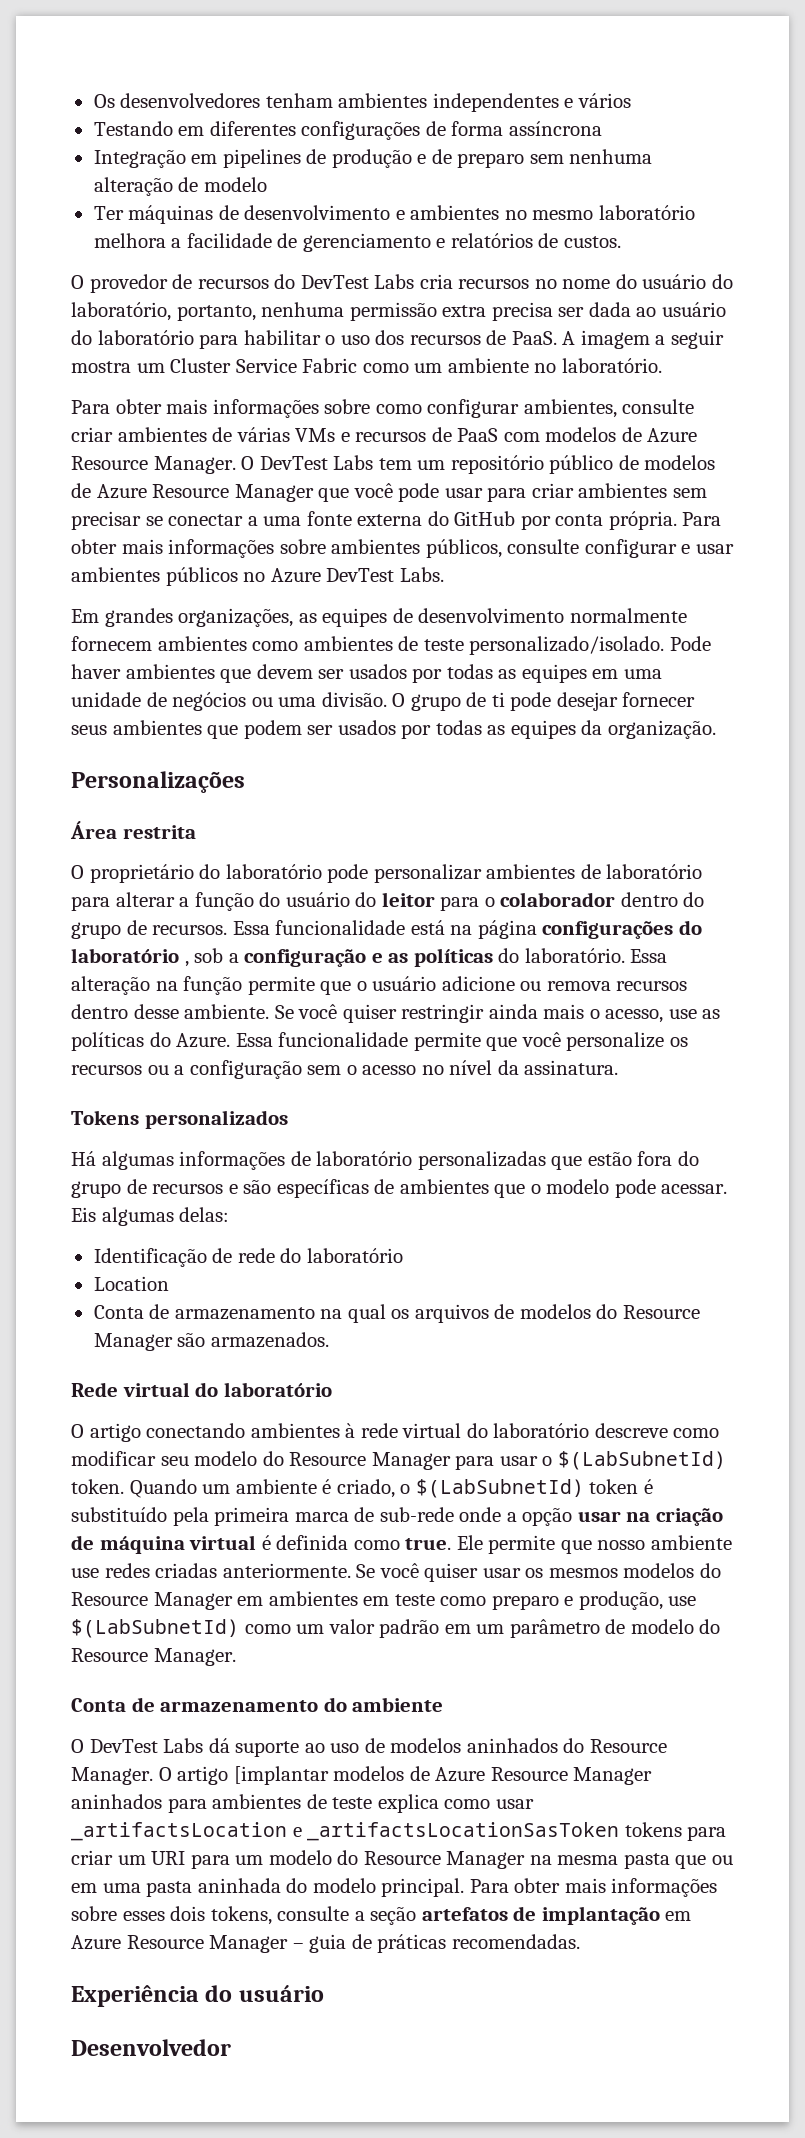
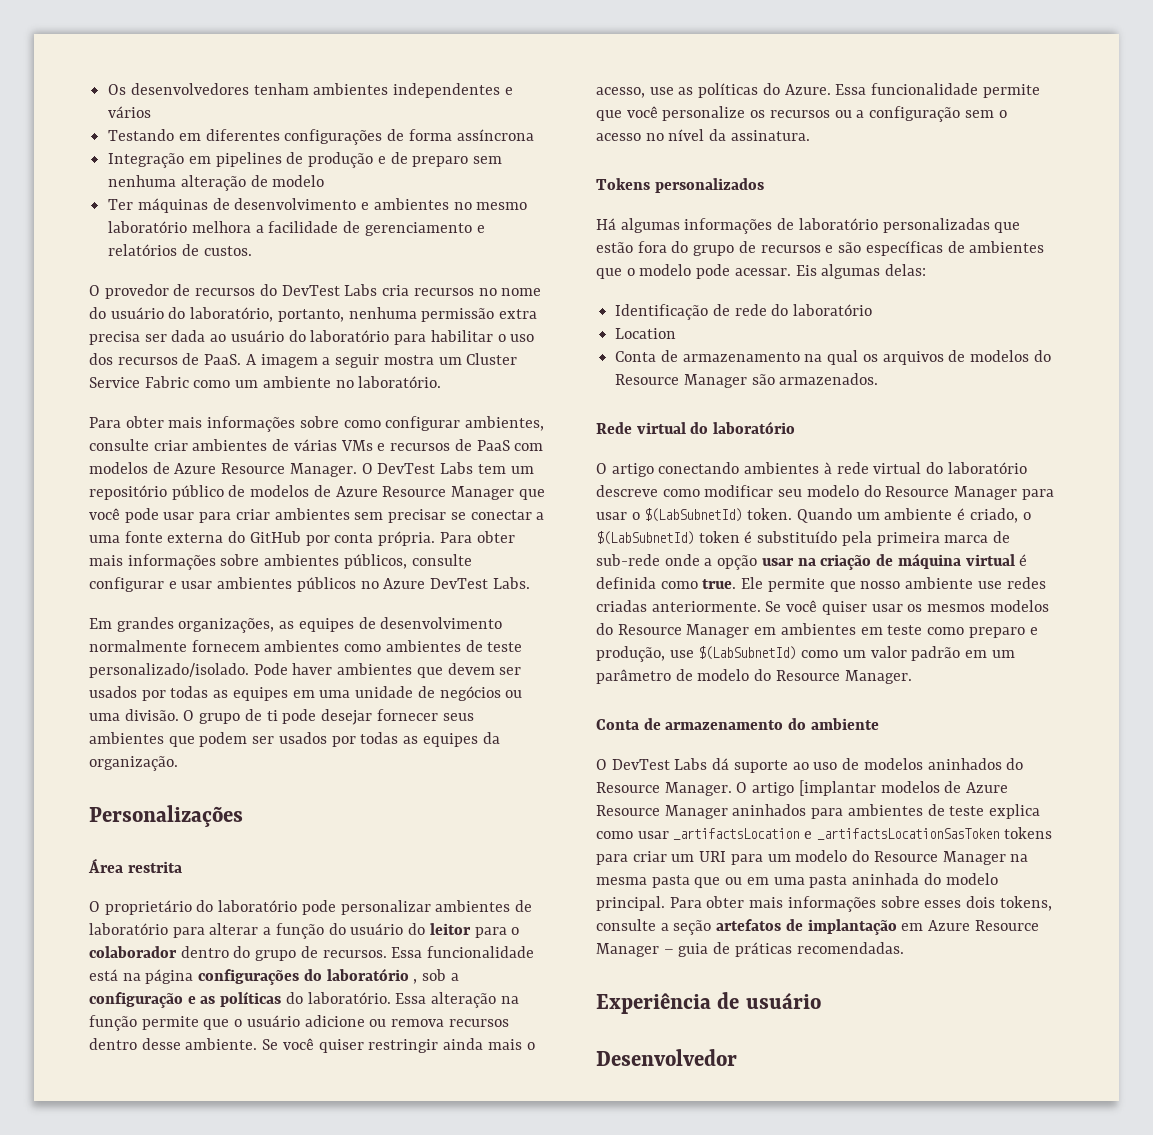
[205,1985,233,2002] do -> [717,992,740,1009] de

